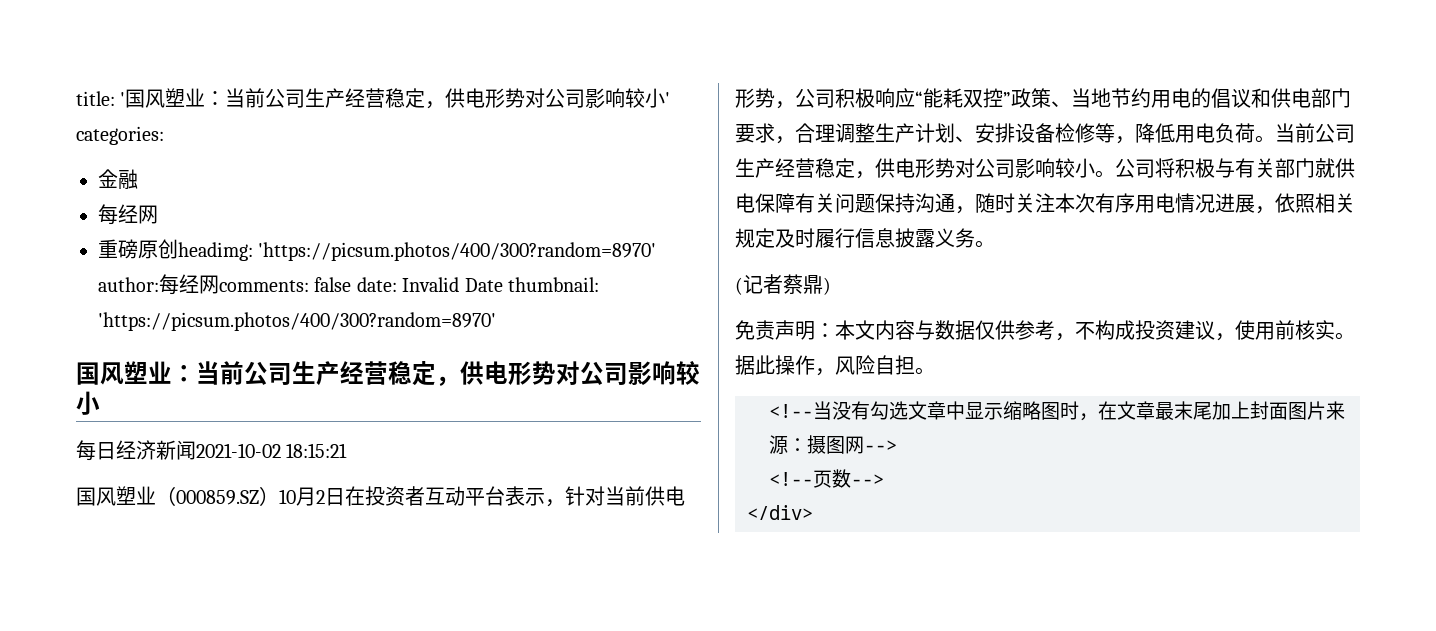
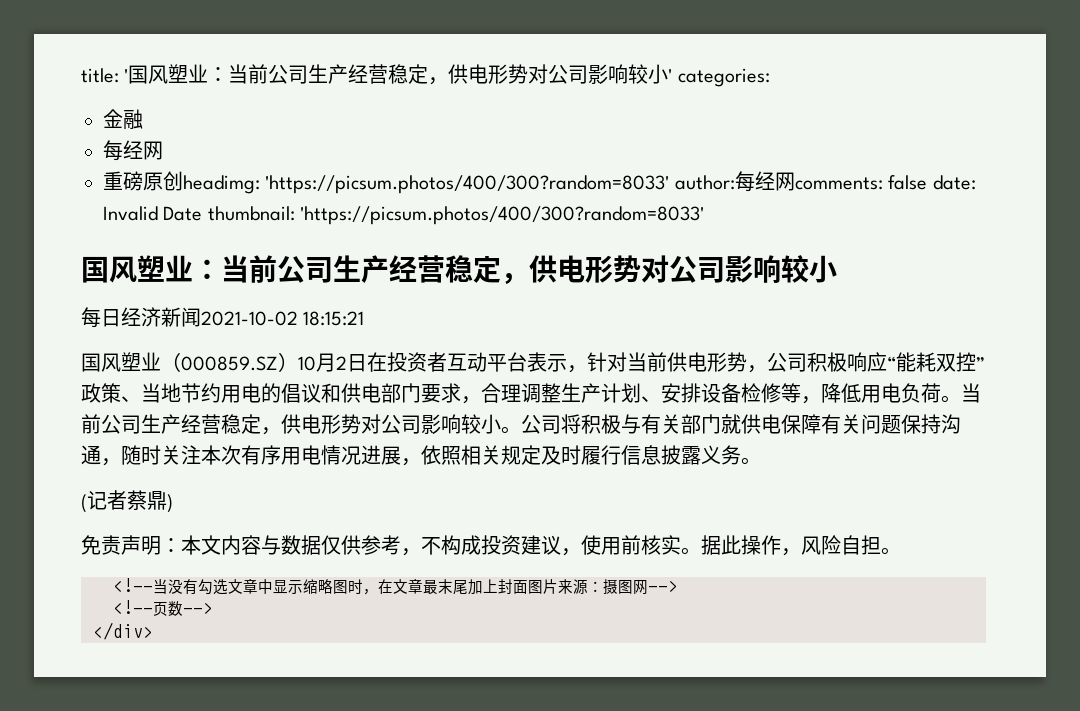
[258,242,657,261] 'https://picsum.photos/400/300?random=8970' -> [265,175,670,194] 'https://picsum.photos/400/300?random=8033'
[98,312,496,331] 'https://picsum.photos/400/300?random=8970' -> [300,206,705,225] 'https://picsum.photos/400/300?random=8033'

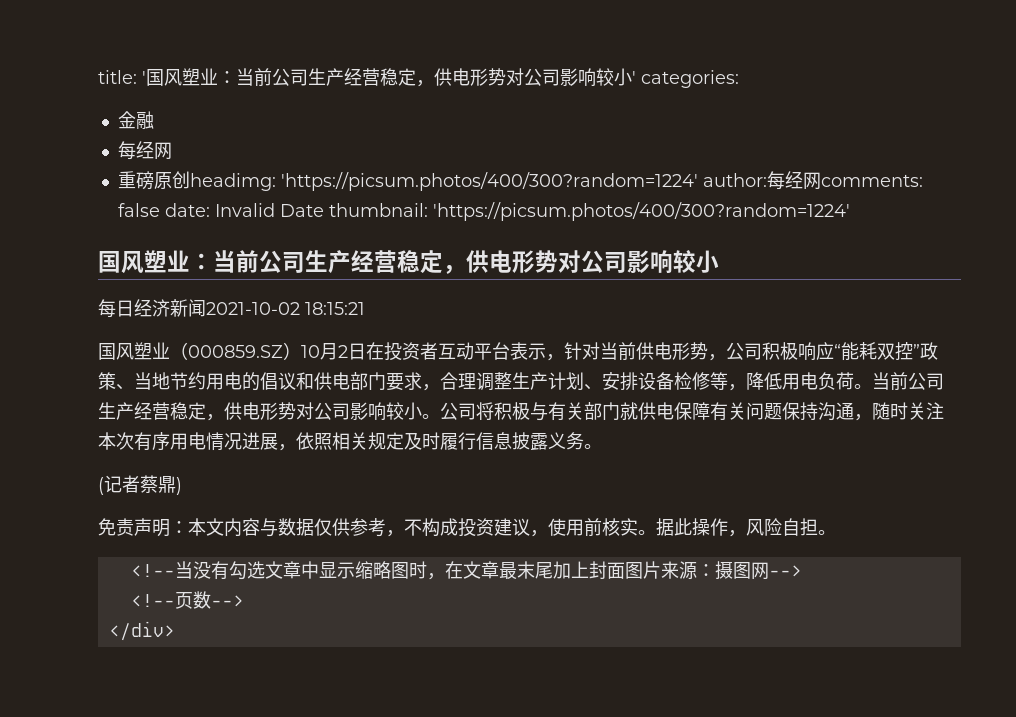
[265,175,670,194] 'https://picsum.photos/400/300?random=8033' -> [280,172,698,191] 'https://picsum.photos/400/300?random=1224'
[300,206,705,225] 'https://picsum.photos/400/300?random=8033' -> [432,202,850,221] 'https://picsum.photos/400/300?random=1224'

